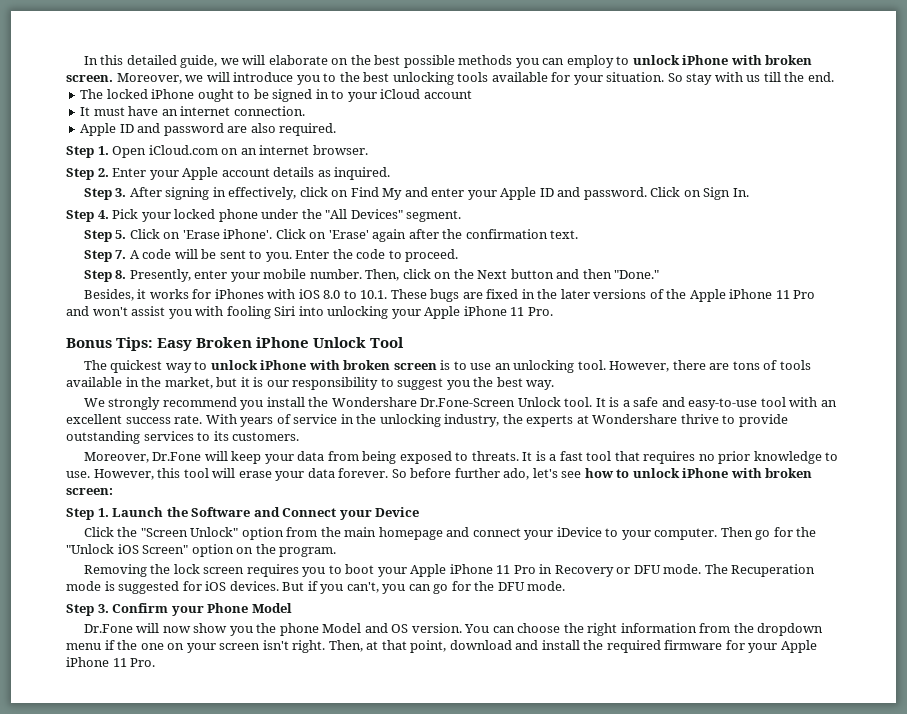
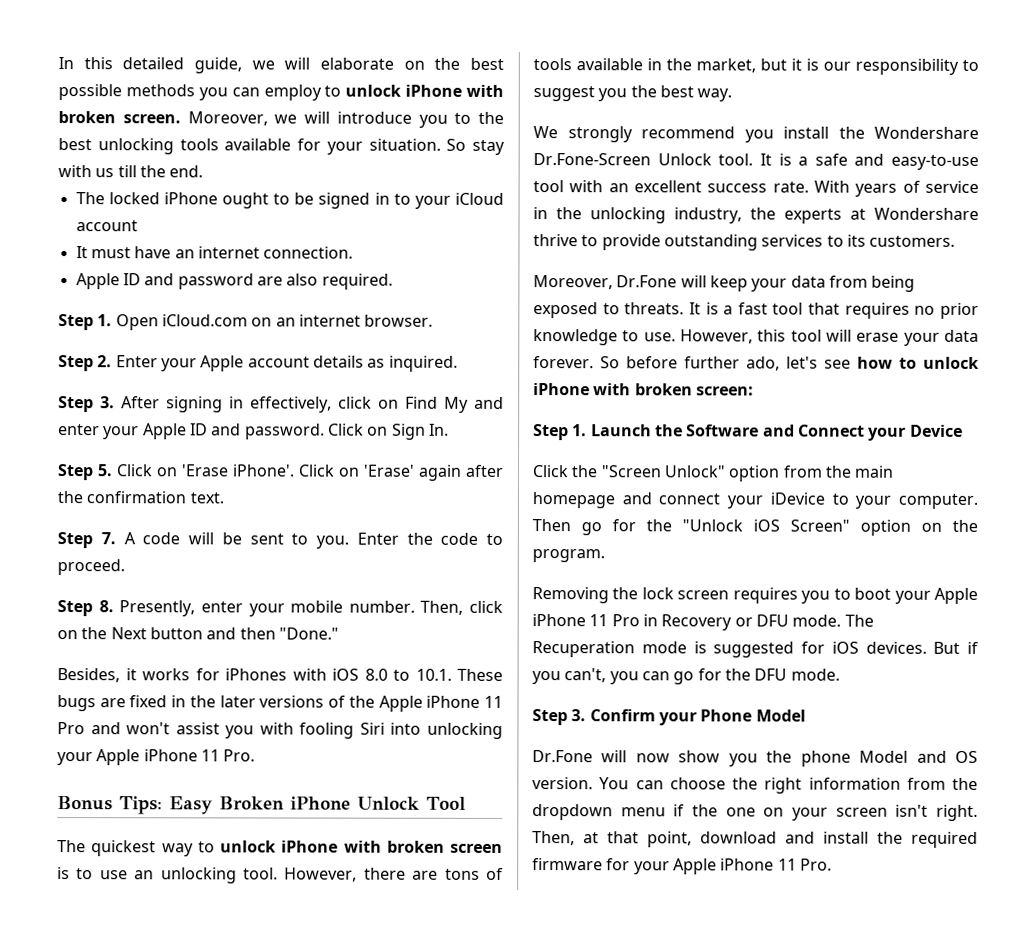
[66,209,462,222] // Step 4. Pick your locked phone under the "All Devices" segment. -> (449, 429) none

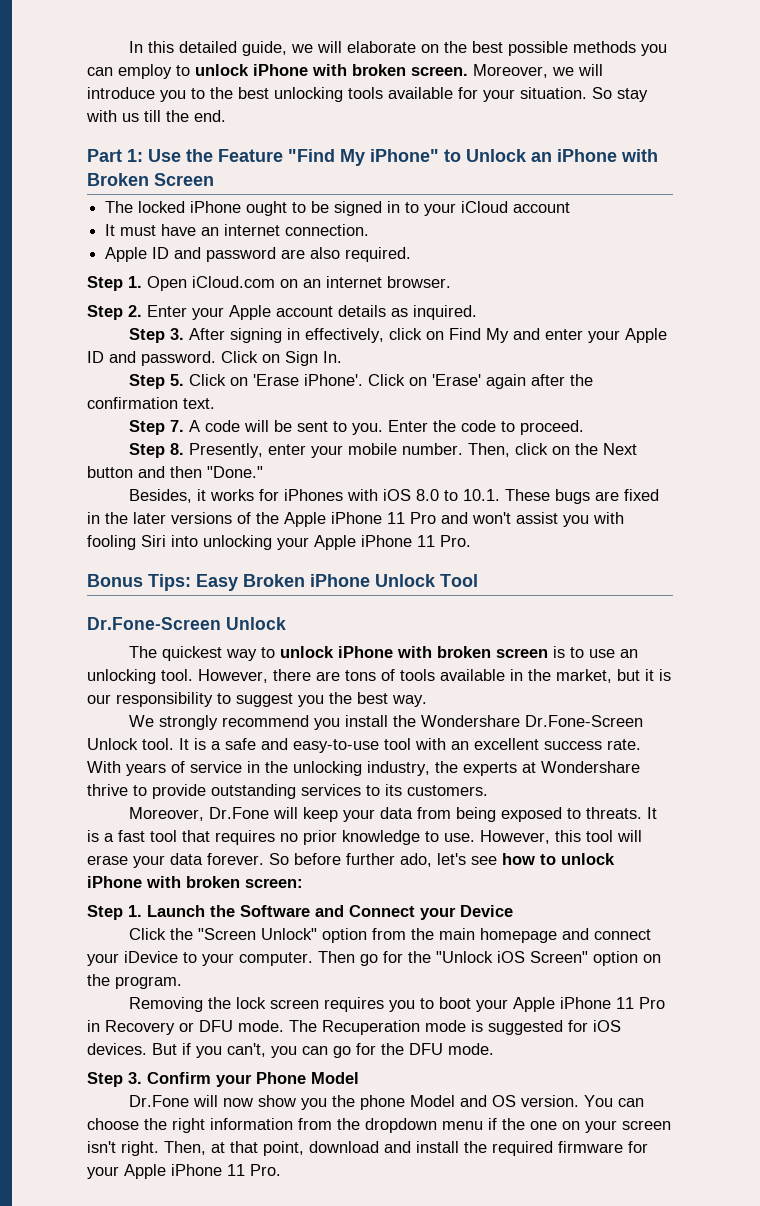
(204, 171) none -> [87,149,658,166] [87,173,214,186] // Part 1: Use the Feature "Find My iPhone" to Unlock an iPhone with Broken Screen
(466, 803) none -> [87,617,286,630] // Dr.Fone-Screen Unlock

